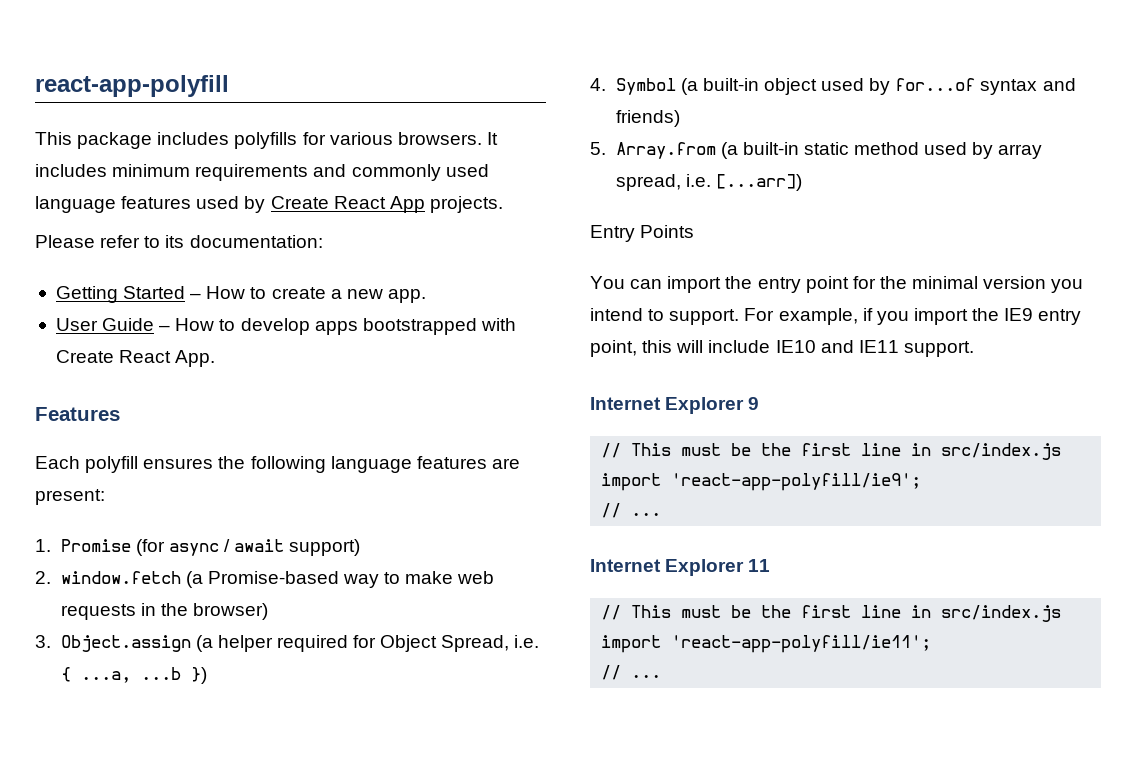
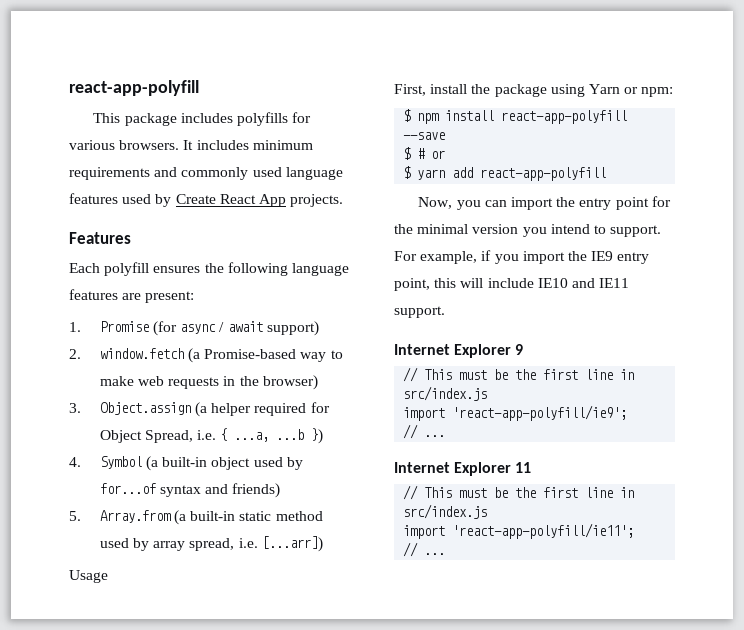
[35,235,323,248] [55,286,426,303] [55,318,516,335] [55,350,216,367] // Please refer to its documentation: // Getting Started – How to create a new app. // User Guide – How to develop apps bootstrapped with Create React App. -> (344, 200) none
[590,225,695,242] [590,276,625,289] Entry Points // You -> [69,570,108,583] [394,84,674,97] [403,109,628,124] [403,132,446,140] [403,147,446,160] [403,166,607,181] [418,197,481,210] Usage // First, install the package using Yarn or npm: // $ npm install react-app-polyfill --save // $ # or // $ yarn add react-app-polyfill // Now, you

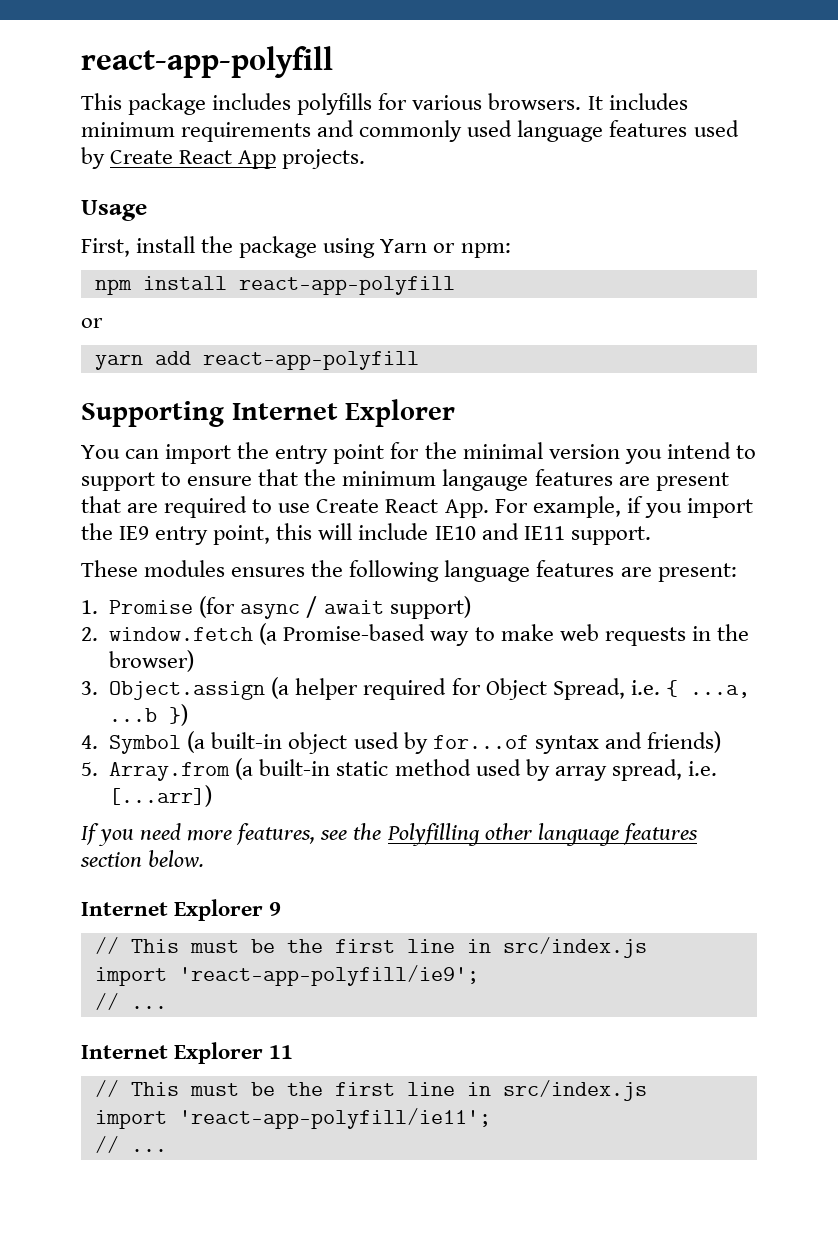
[69,232,131,244] [69,262,150,276] Features // Each polyfill -> [81,200,147,221] [81,236,511,258] [94,276,455,295] [81,318,103,328] [94,351,419,370] [81,399,456,427] [81,442,756,464] [81,469,729,491] [81,496,753,518] [81,523,651,545] [81,560,226,577] Usage // First, install the package using Yarn or npm: // npm install react-app-polyfill // or // yarn add react-app-polyfill // Supporting Internet Explorer // You can import the entry point for the minimal version you intend to support to ensure that the minimum langauge features are present that are required to use Create React App. For example, if you import the IE9 entry point, this will include IE10 and IE11 support. // These modules
[69,570,108,583] [394,84,674,97] [403,109,628,124] [403,132,446,140] [403,147,446,160] [403,166,607,181] [418,196,671,210] [394,224,662,237] [394,250,650,264] [394,278,630,291] [394,306,445,318] Usage // First, install the package using Yarn or npm: // $ npm install react-app-polyfill --save // $ # or // $ yarn add react-app-polyfill // Now, you can import the entry point for the minimal version you intend to support. For example, if you import the IE9 entry point, this will include IE10 and IE11 support. -> [81,823,698,846] [80,850,205,867] If you need more features, see the Polyfilling other language features section below.

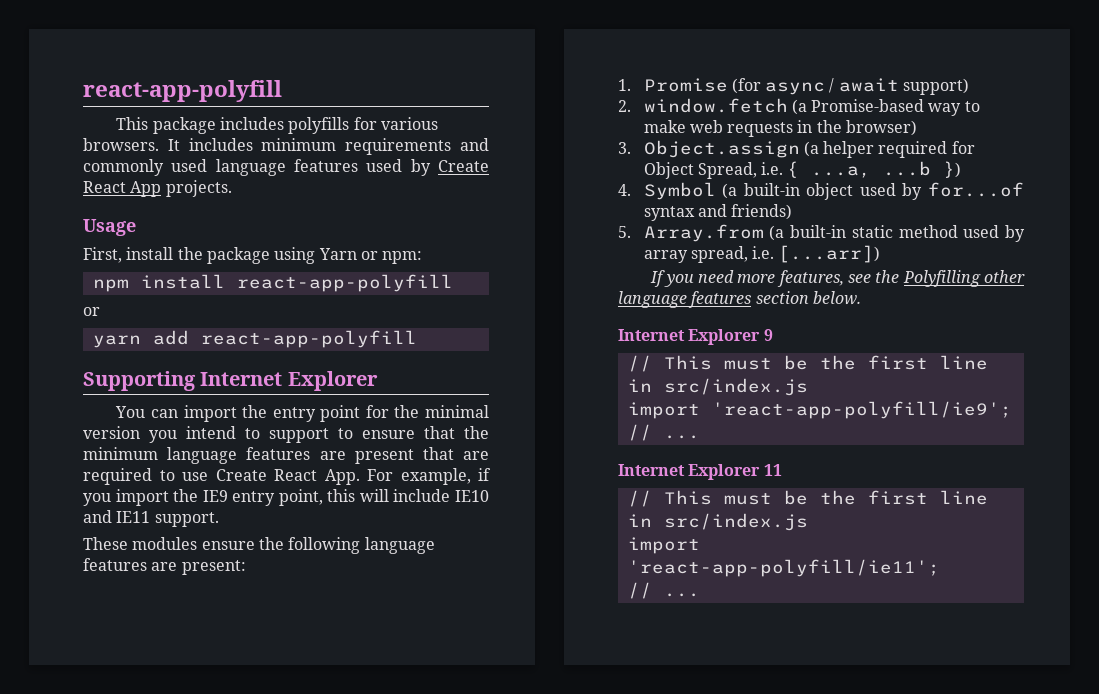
[442,469,529,491] langauge -> [167,447,238,464] language
[231,567,306,577] ensures -> [201,541,255,550] ensure

